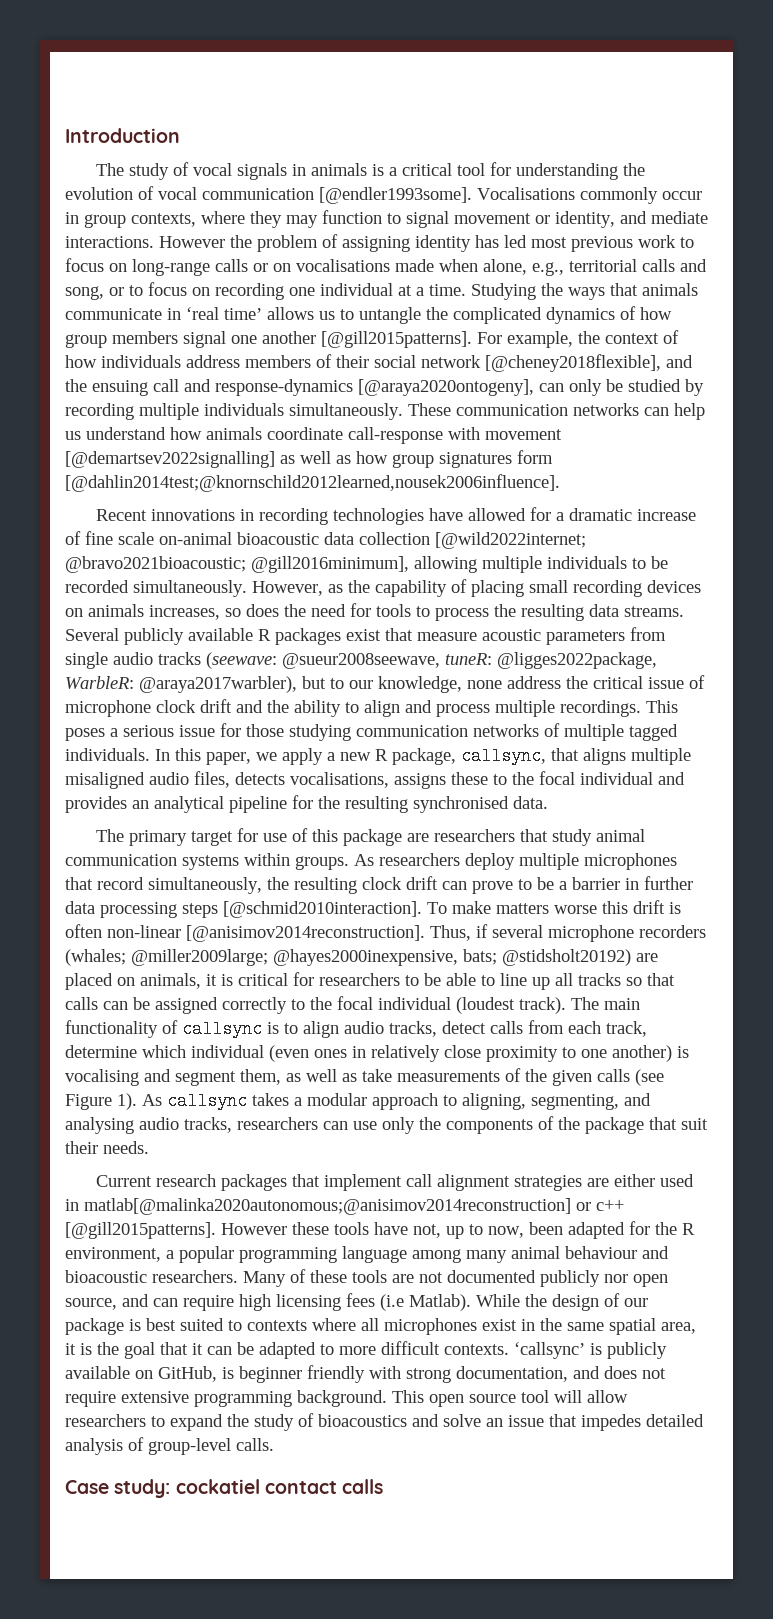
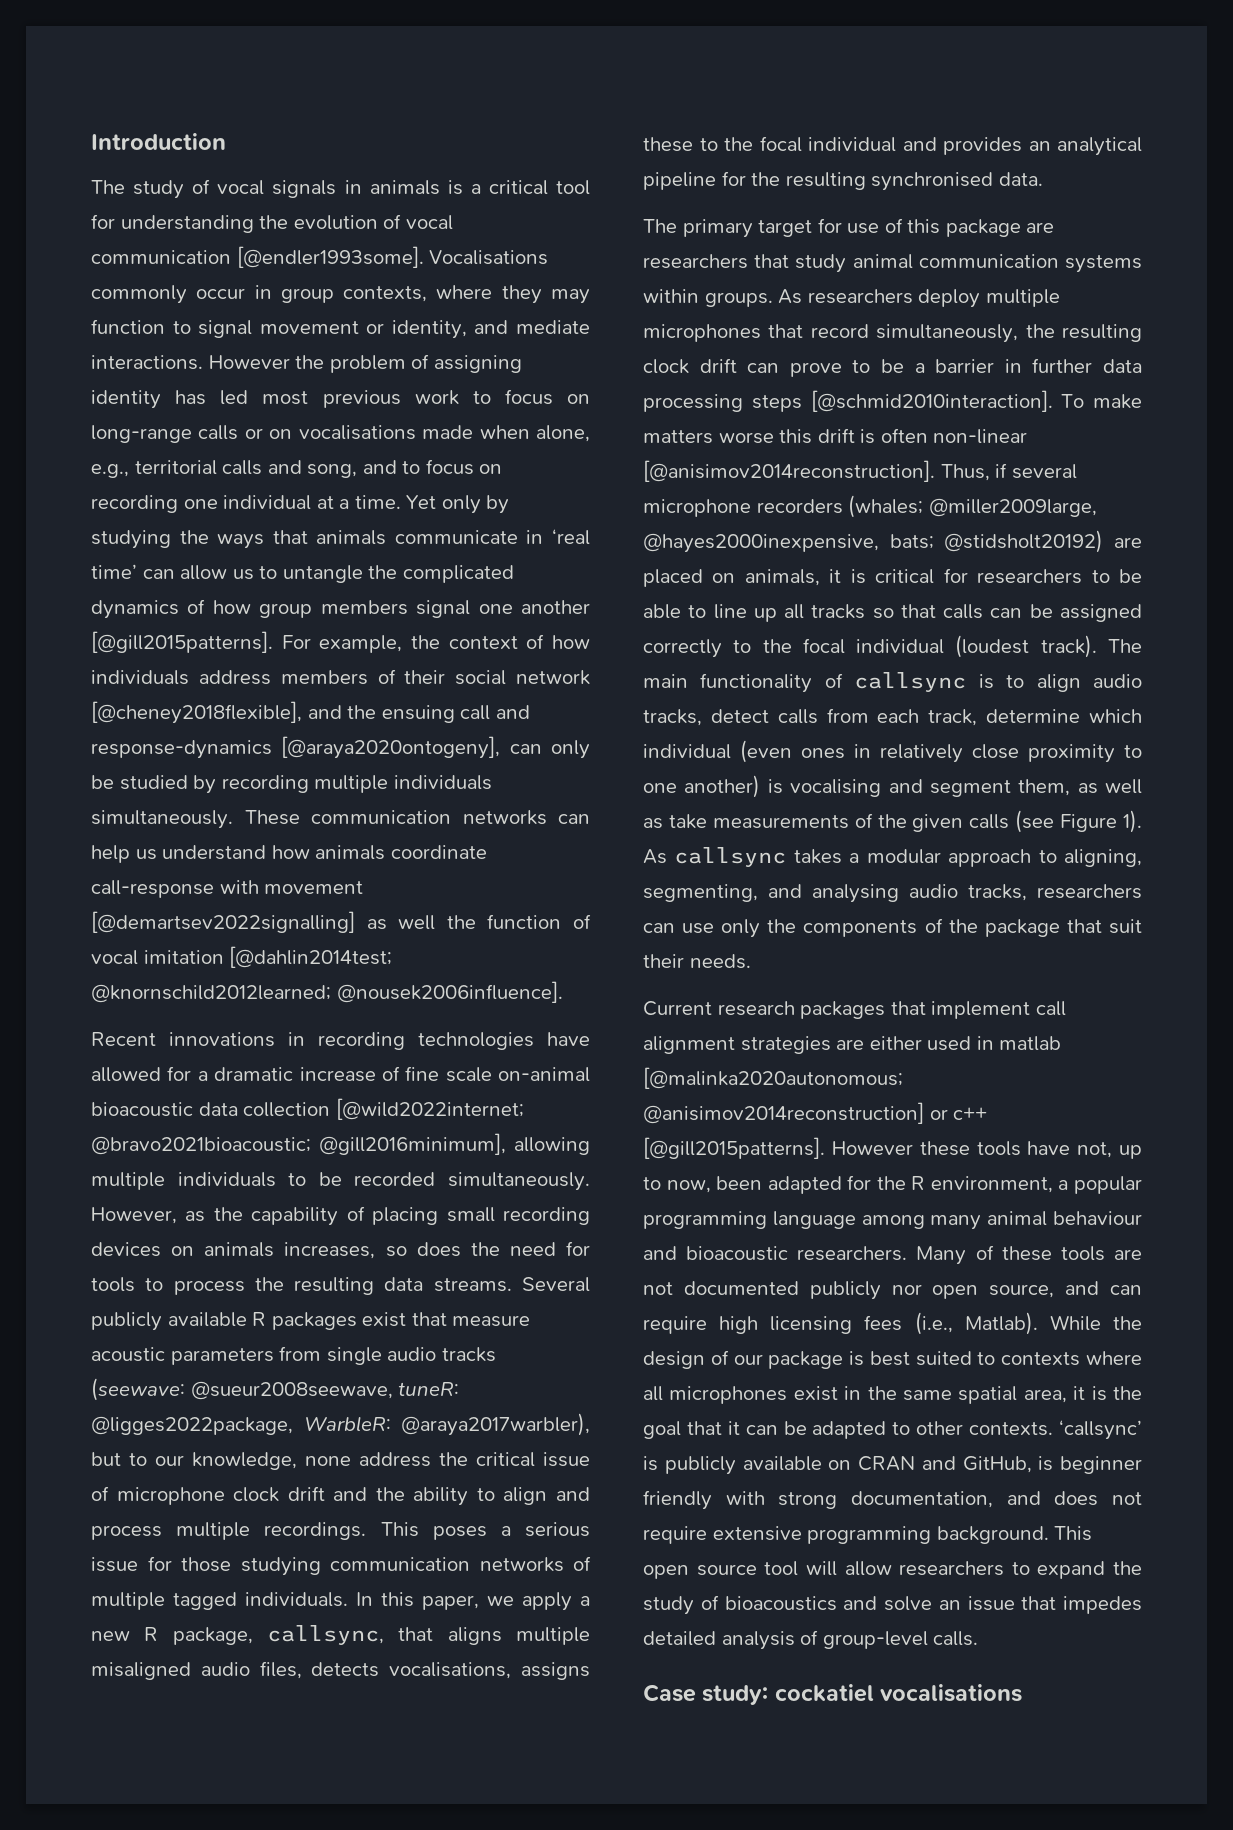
[109,287,124,296] or -> [362,460,397,474] and
[471,283,536,300] Studying -> [406,495,510,514] [91,530,171,549] Yet only by studying
[267,307,314,320] allows -> [142,565,228,580] can allow
[336,450,553,468] [65,474,560,492] as how group signatures form [@dahlin2014test;@knornschild2012learned,nousek2006influence]. -> [446,914,592,929] [91,946,393,968] [91,981,563,1003] the function of vocal imitation [@dahlin2014test; @knornschild2012learned; @nousek2006influence].
[131,949,268,966] @miller2009large; -> [928,498,1097,517] @miller2009large,
[84,1198,571,1215] matlab[@malinka2020autonomous;@anisimov2014reconstruction] -> [999,1036,1062,1051] [643,1067,903,1089] [643,1102,924,1124] matlab [@malinka2020autonomous; @anisimov2014reconstruction]
[380,1294,404,1311] (i.e -> [914,1312,953,1335] (i.e.,
[339,1341,440,1355] more difficult -> [916,1421,964,1435] other
(153, 1374) none -> [858,1456,956,1471] CRAN and
[264,1479,384,1494] contact calls -> [880,1684,1023,1702] vocalisations

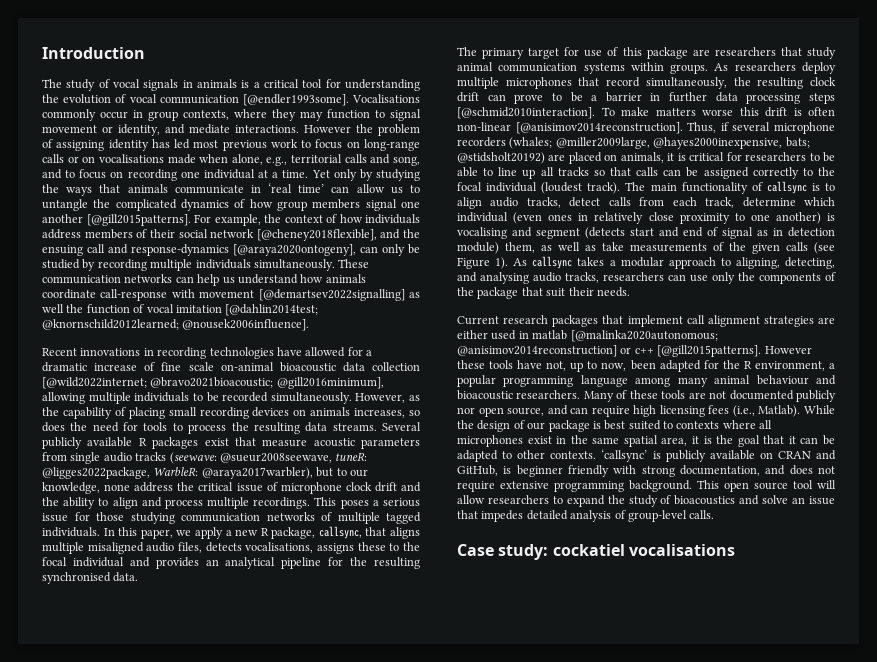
(1011, 788) none -> [585,227,835,239] [457,242,499,254] (detects start and end of signal as in detection module)
[643,884,758,902] segmenting, -> [785,257,835,269] detecting,

